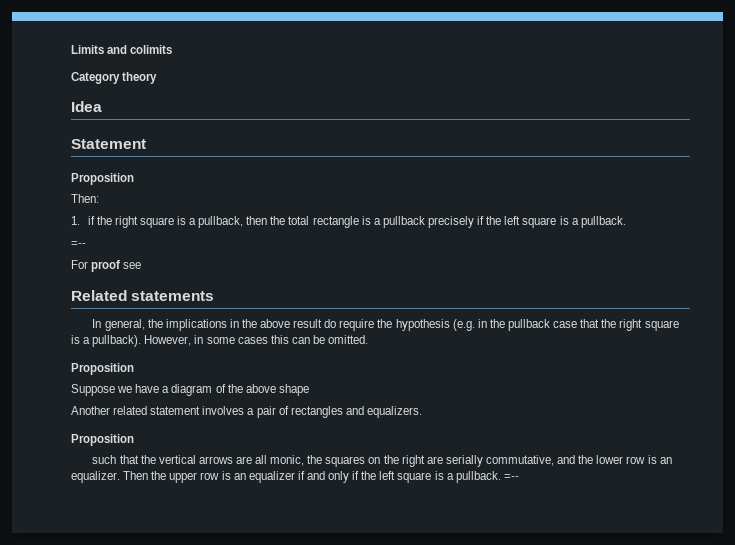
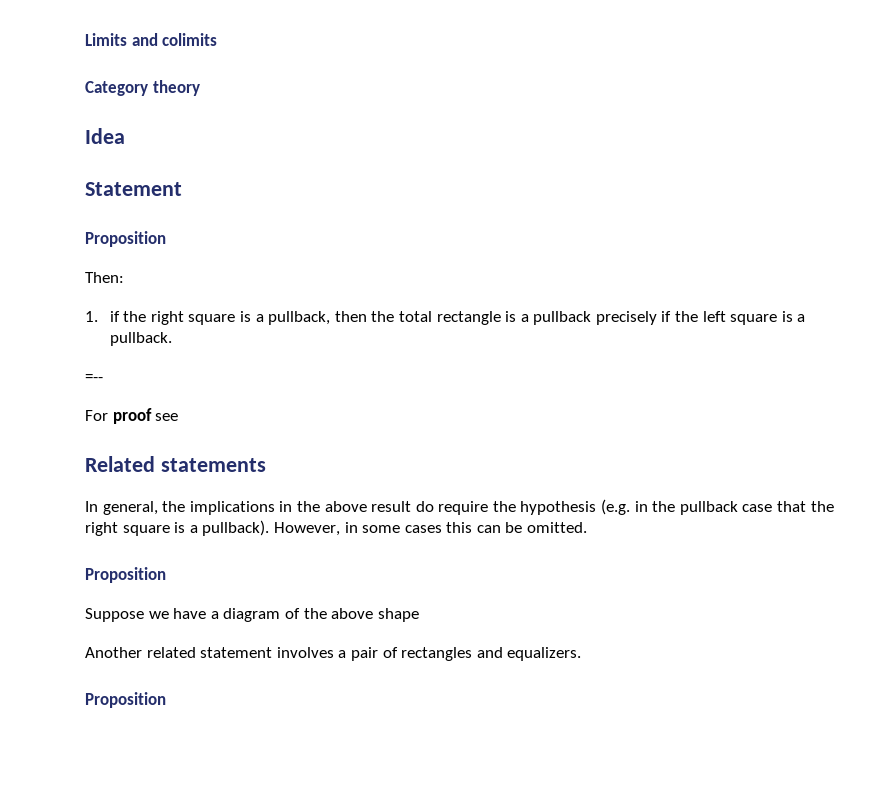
[92,455,672,467] [71,471,519,483] // such that the vertical arrows are all monic, the squares on the right are serially commutative, and the lower row is an equalizer. Then the upper row is an equalizer if and only if the left square is a pullback. =-- -> (166, 700) none

